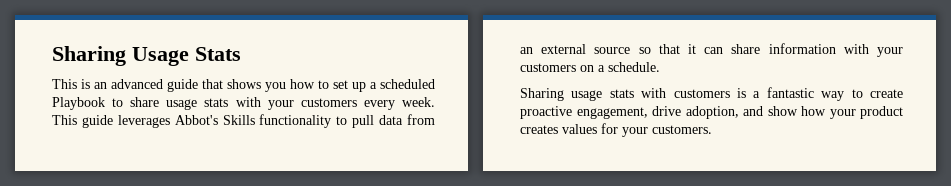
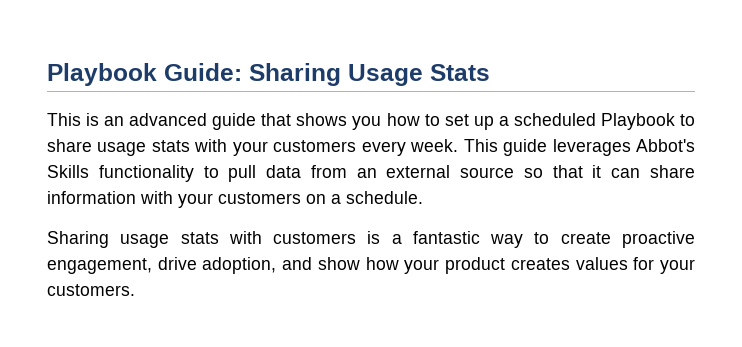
(52, 56) none -> [47,63,242,86] Playbook Guide:

